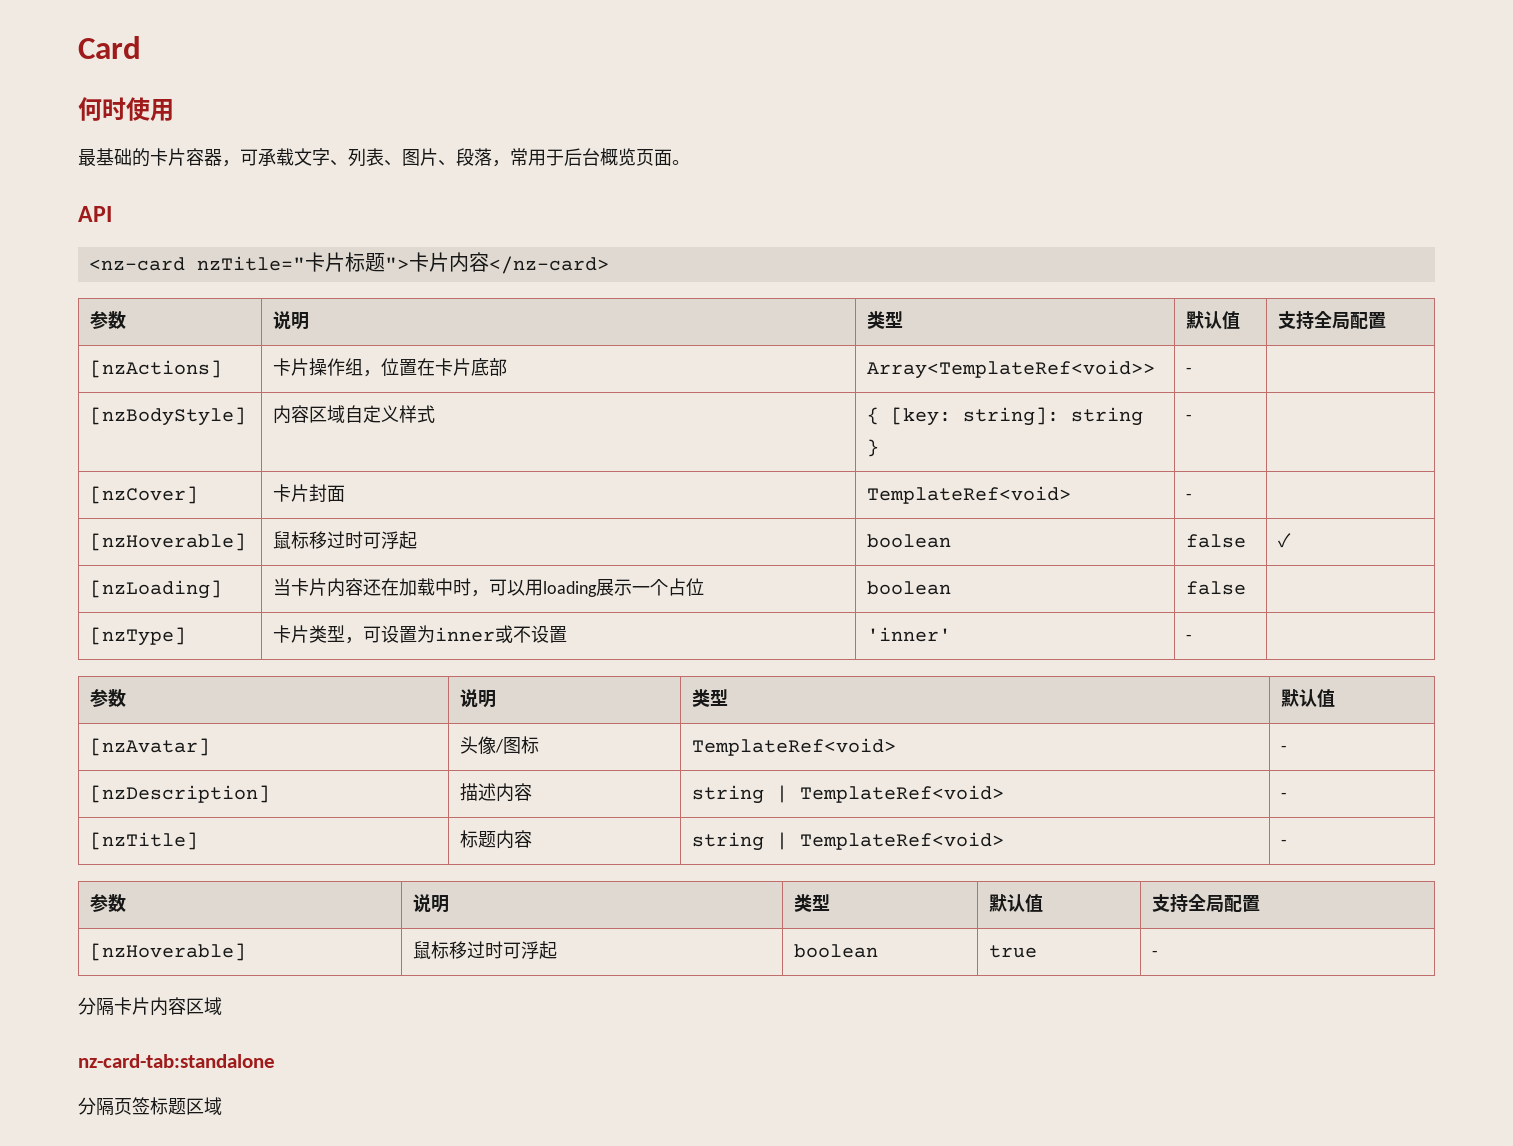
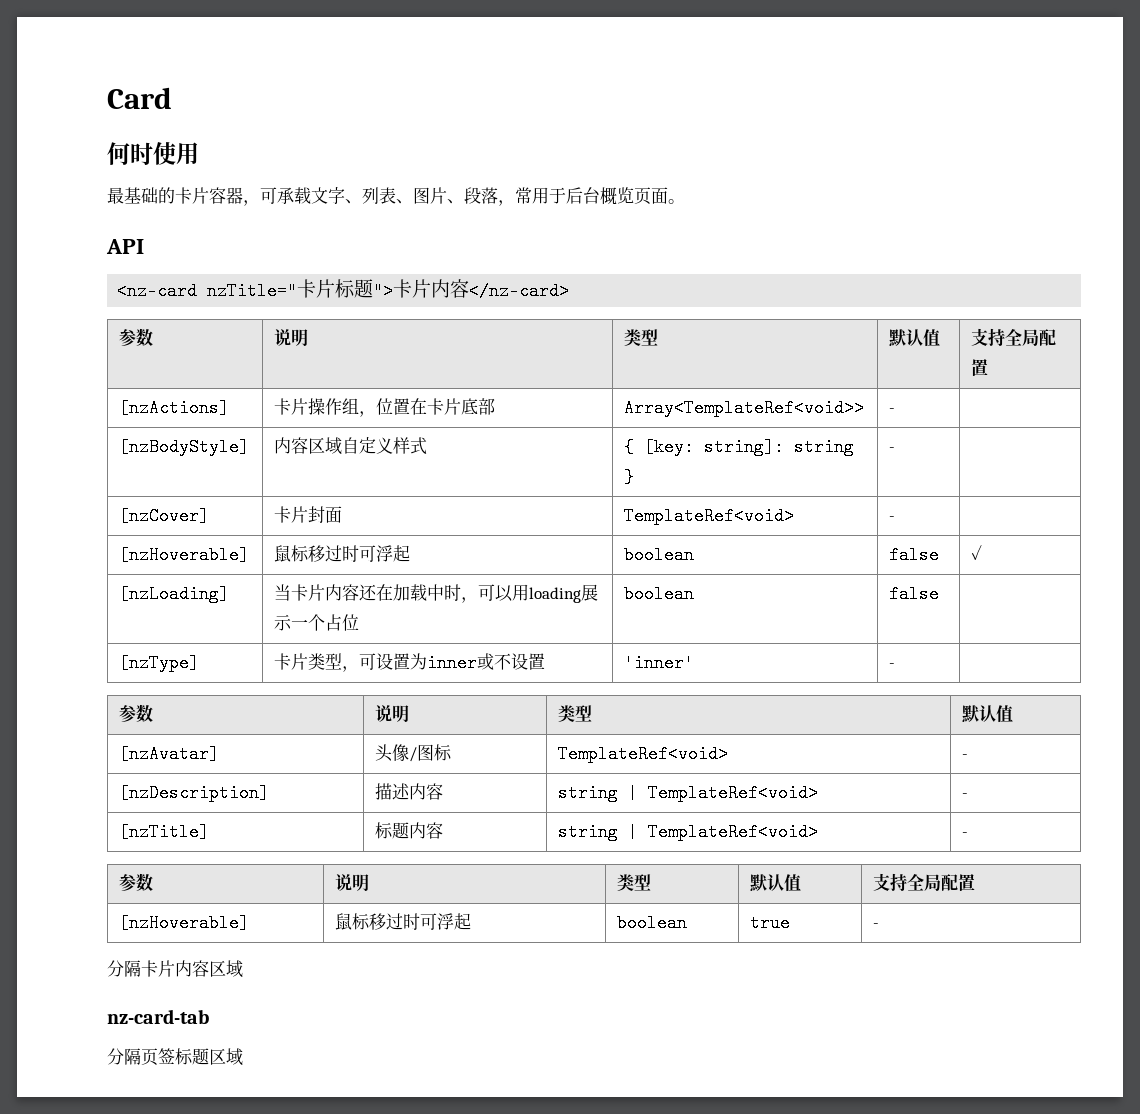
[78,1054,275,1068] nz-card-tab:standalone -> [107,1009,209,1024] nz-card-tab

